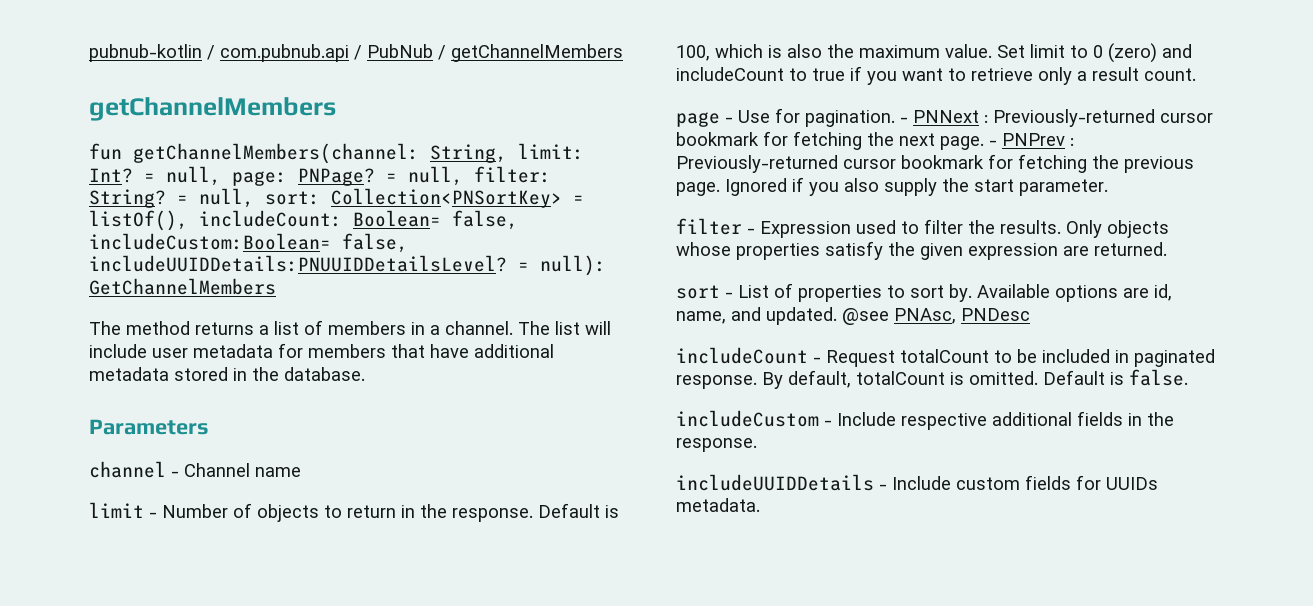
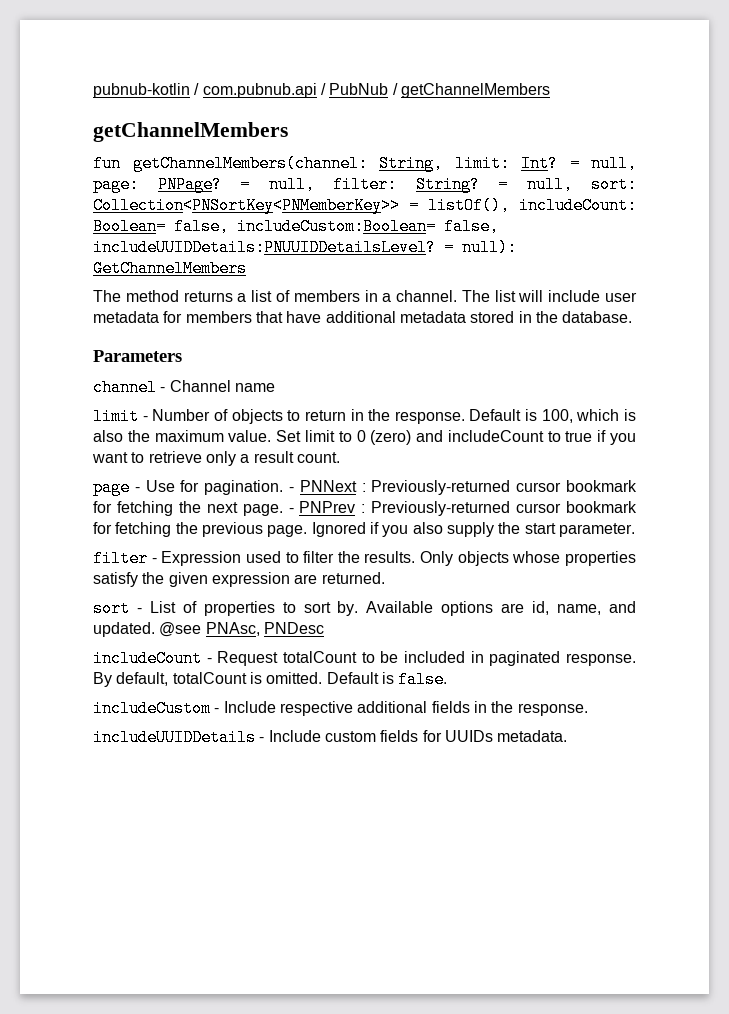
[331,188,562,208] Collection<PNSortKey> -> [93,197,400,214] Collection<PNSortKey<PNMemberKey>>

